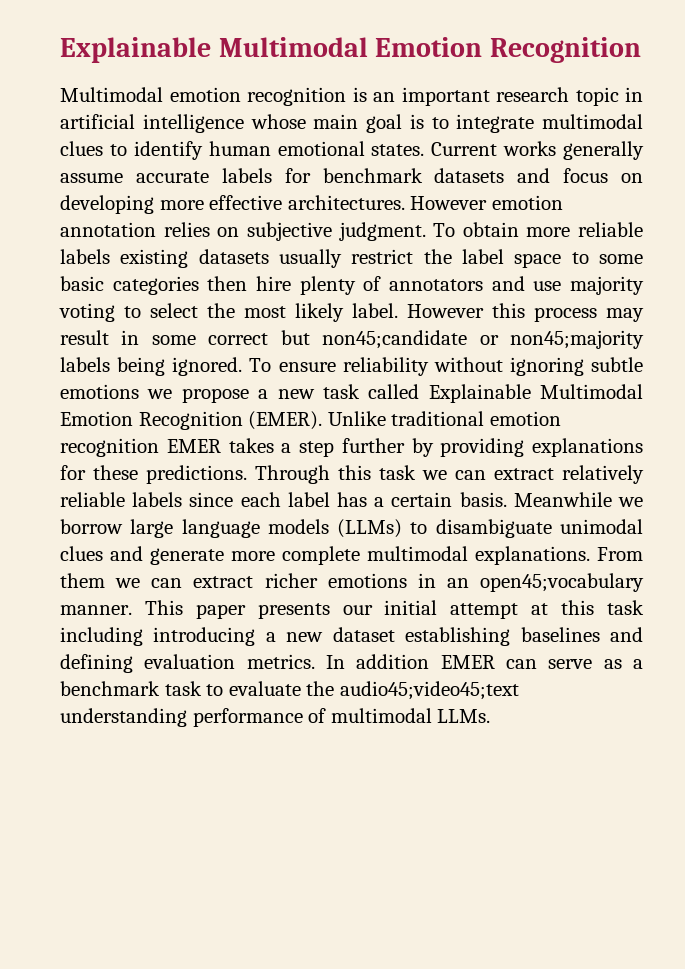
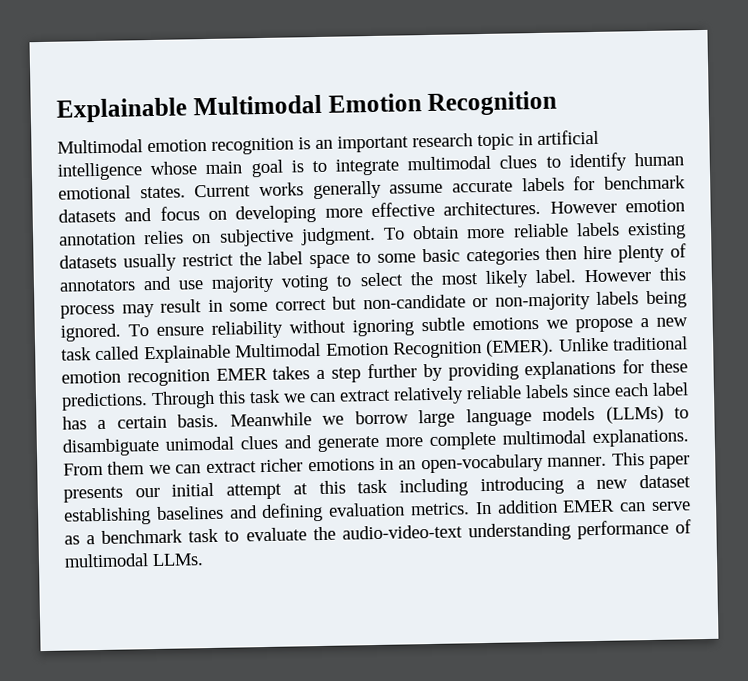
[322,330,644,349] non45;candidate or non45;majority -> [362,293,591,311] non-candidate or non-majority
[480,573,644,592] open45;vocabulary -> [420,453,544,474] open-vocabulary
[339,681,519,700] audio45;video45;text -> [341,524,463,540] audio-video-text

